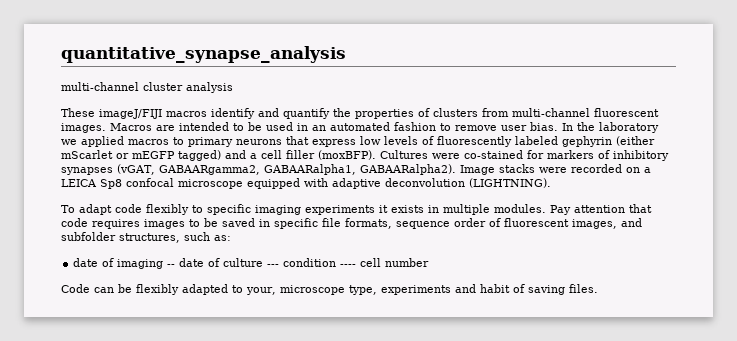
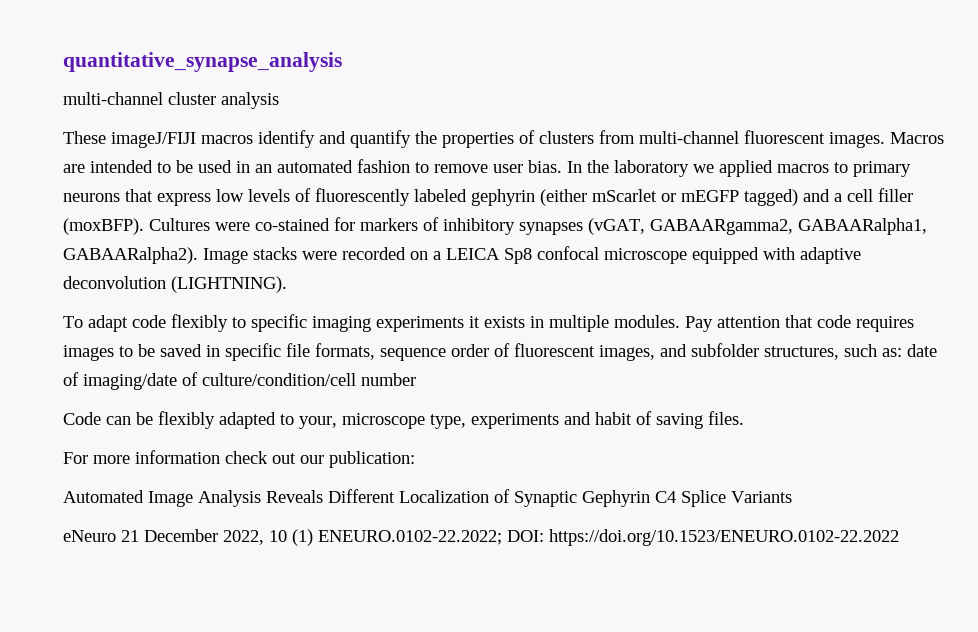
[73,258,382,269] // date of imaging -- date of culture --- condition ---- cell -> [907,344,937,357] [63,372,356,390] date of imaging/date of culture/condition/cell
(598, 288) none -> [63,450,415,468] [63,489,792,507] [63,529,899,546] // For more information check out our publication: // Automated Image Analysis Reveals Different Localization of Synaptic Gephyrin C4 Splice Variants // eNeuro 21 December 2022, 10 (1) ENEURO.0102-22.2022; DOI: https://doi.org/10.1523/ENEURO.0102-22.2022

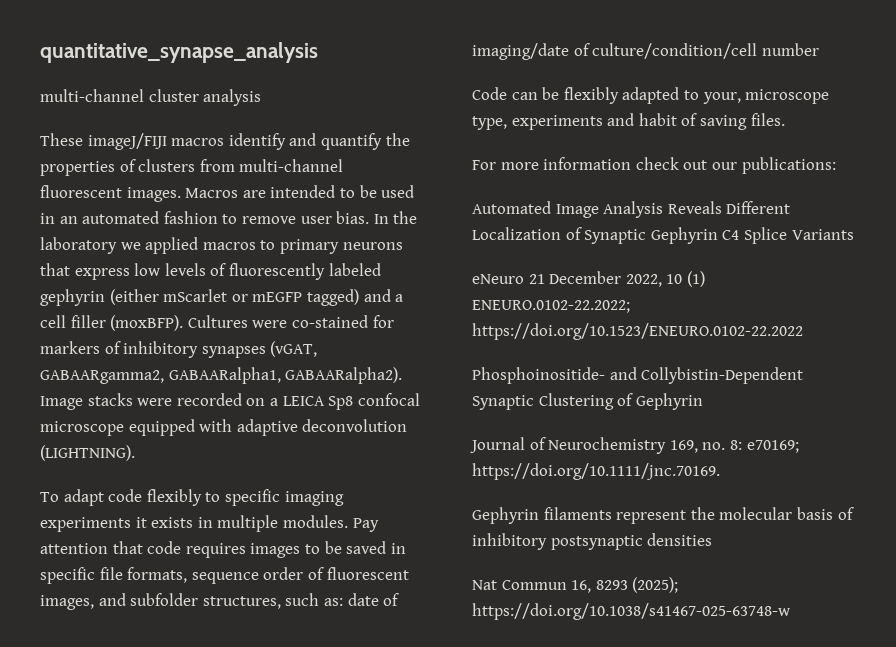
[329,451,415,468] publication: -> [741,157,836,174] publications:
[507,530,544,542] DOI: -> (630, 306) none
(899, 537) none -> [472,367,804,384] [472,393,703,410] [470,437,799,454] [472,463,720,480] [472,507,854,524] [472,533,713,550] [472,577,679,593] [472,603,790,620] // Phosphoinositide- and Collybistin-Dependent Synaptic Clustering of Gephyrin // Journal of Neurochemistry 169, no. 8: e70169; https://doi.org/10.1111/jnc.70169. // Gephyrin filaments represent the molecular basis of inhibitory postsynaptic densities // Nat Commun 16, 8293 (2025); https://doi.org/10.1038/s41467-025-63748-w

